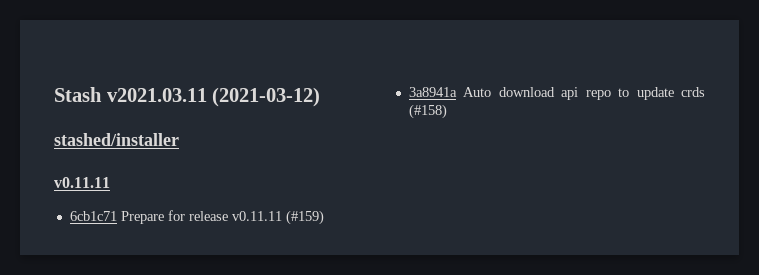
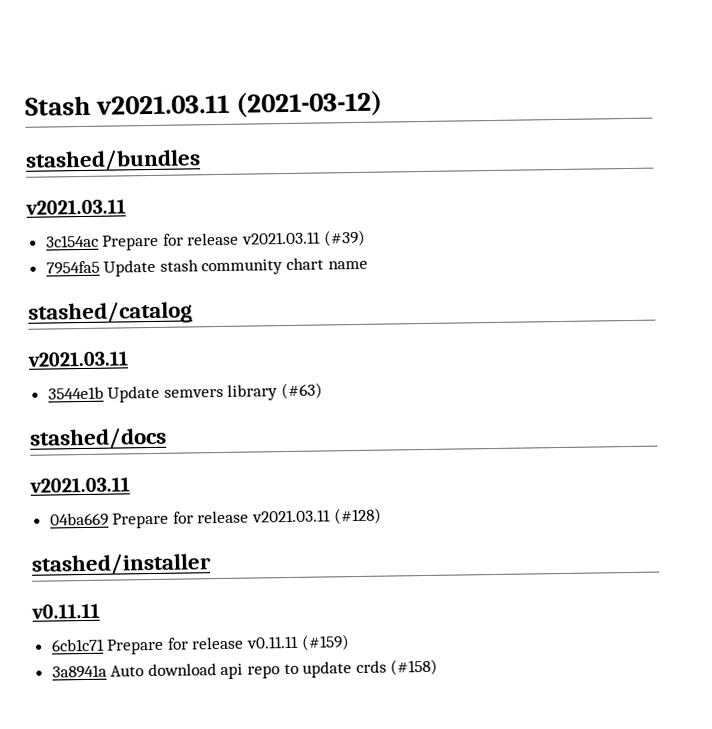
(321, 97) none -> [25,148,201,172] [25,199,126,215] [45,229,366,251] [45,257,368,277] [28,300,193,325] [27,351,128,367] [47,382,324,403] [29,426,167,450] [29,477,130,493] [49,507,382,529] // stashed/bundles // v2021.03.11 // 3c154ac Prepare for release v2021.03.11 (#39) // 7954fa5 Update stash community chart name // stashed/catalog // v2021.03.11 // 3544e1b Update semvers library (#63) // stashed/docs // v2021.03.11 // 04ba669 Prepare for release v2021.03.11 (#128)

